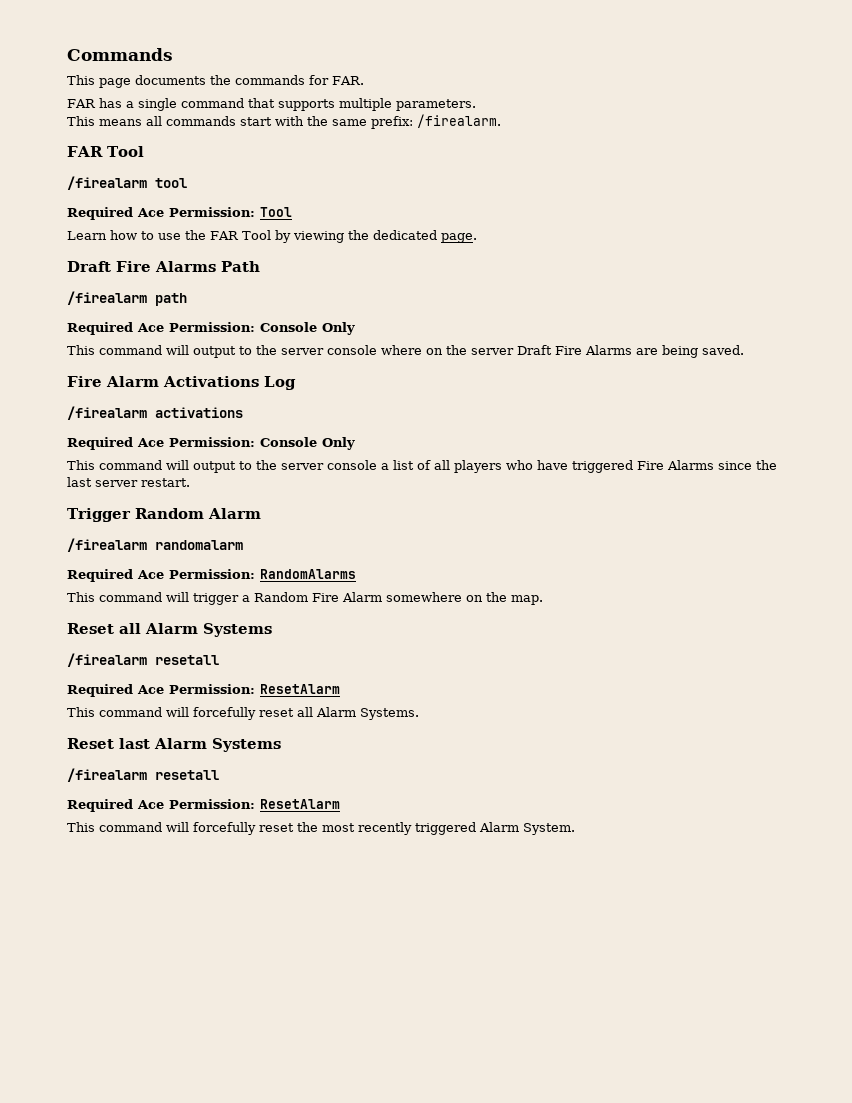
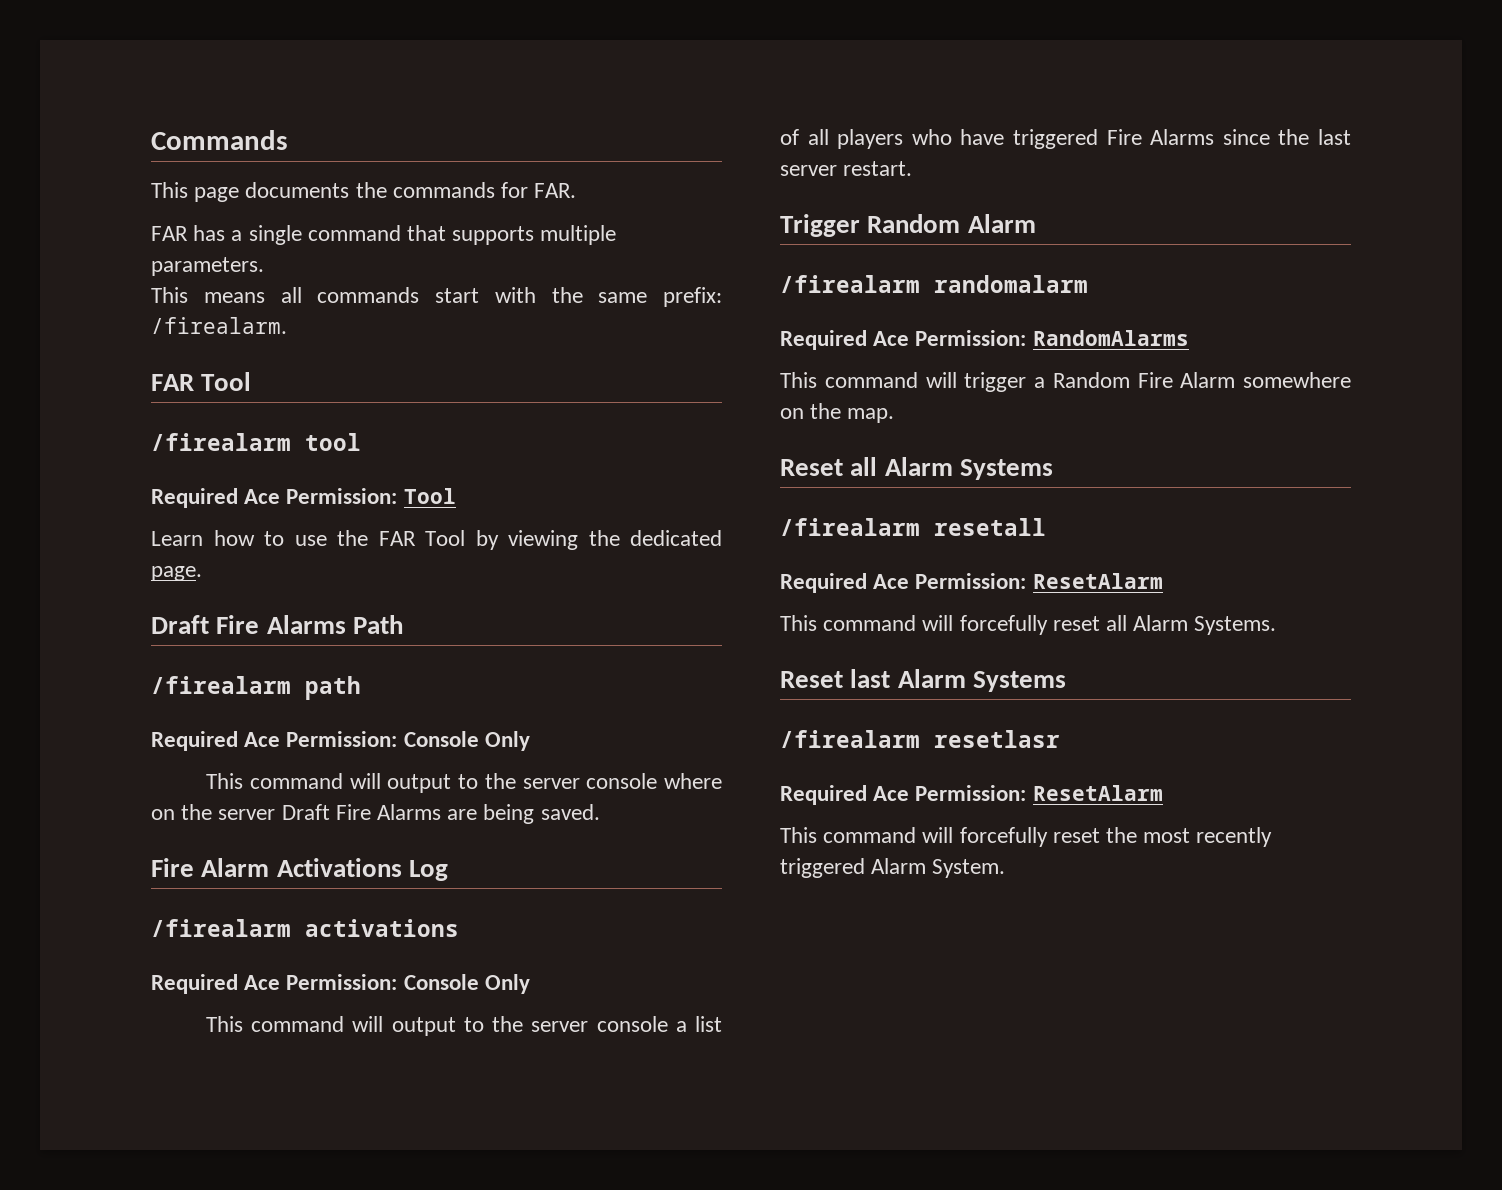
[155,770,219,780] resetall -> [934,730,1060,748] resetlasr

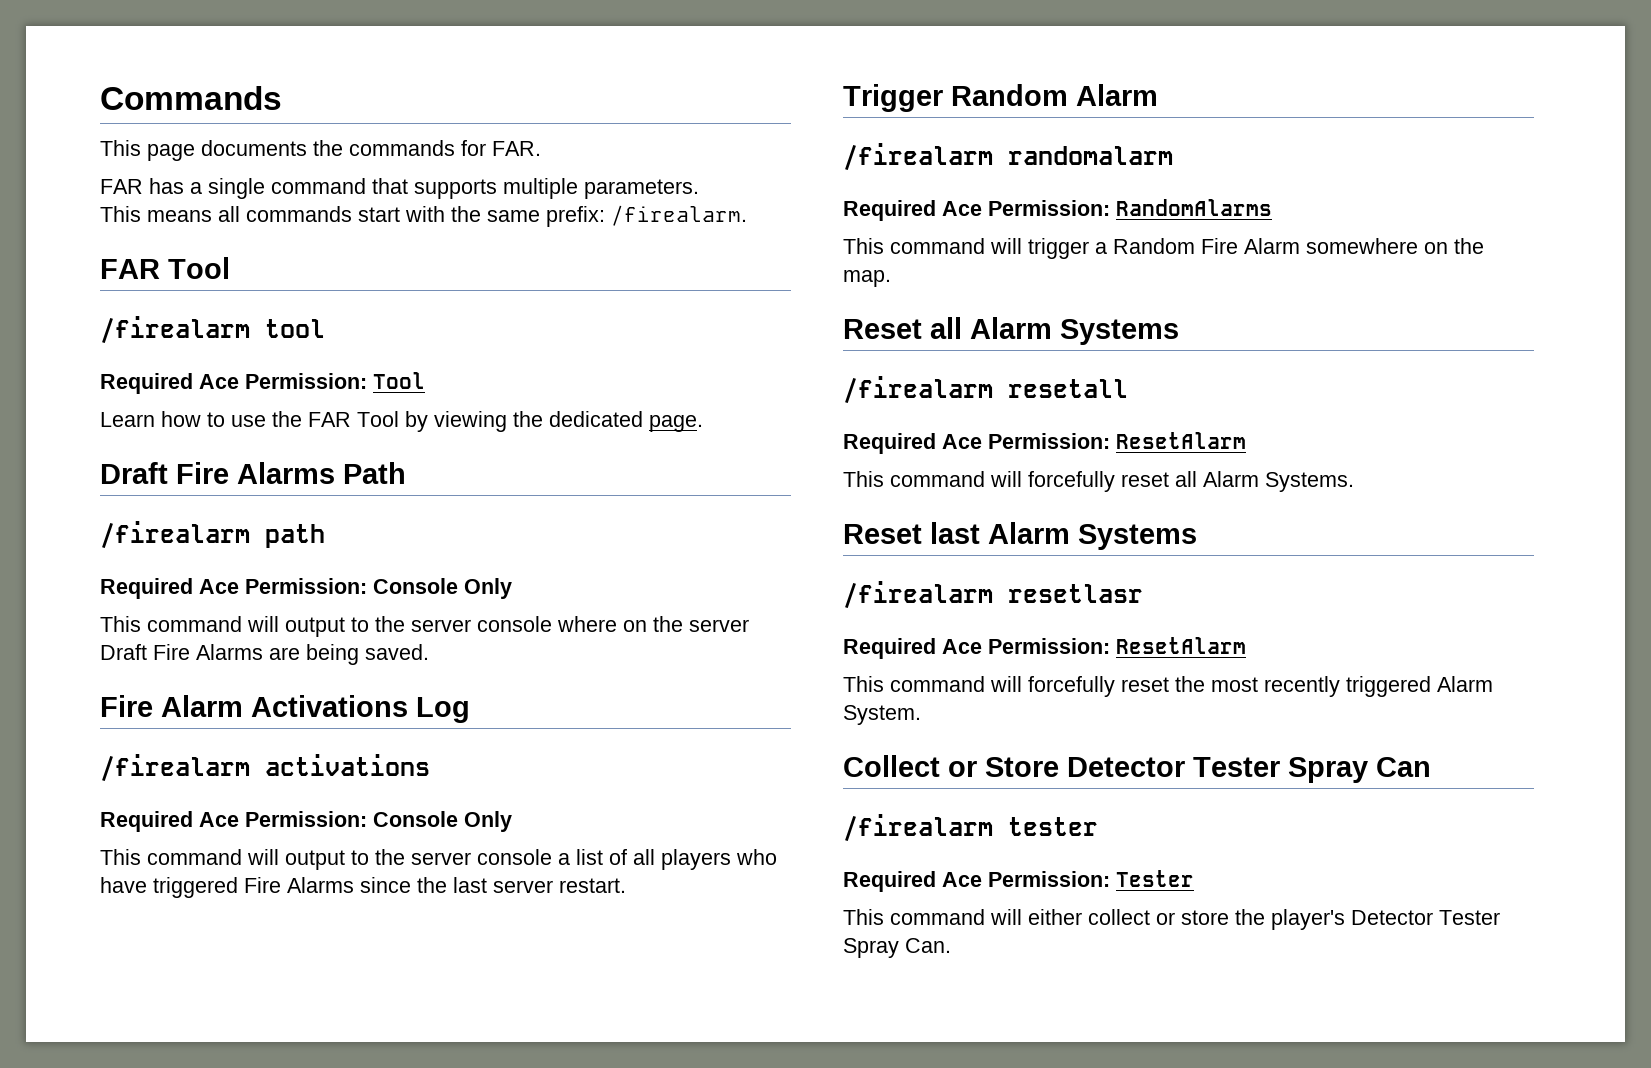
(1006, 868) none -> [843,755,1431,783] [843,814,1098,842] [843,870,1194,892] [843,909,1500,930] [843,938,951,958] // Collect or Store Detector Tester Spray Can // /firealarm tester // Required Ace Permission: Tester // This command will either collect or store the player's Detector Tester Spray Can.

